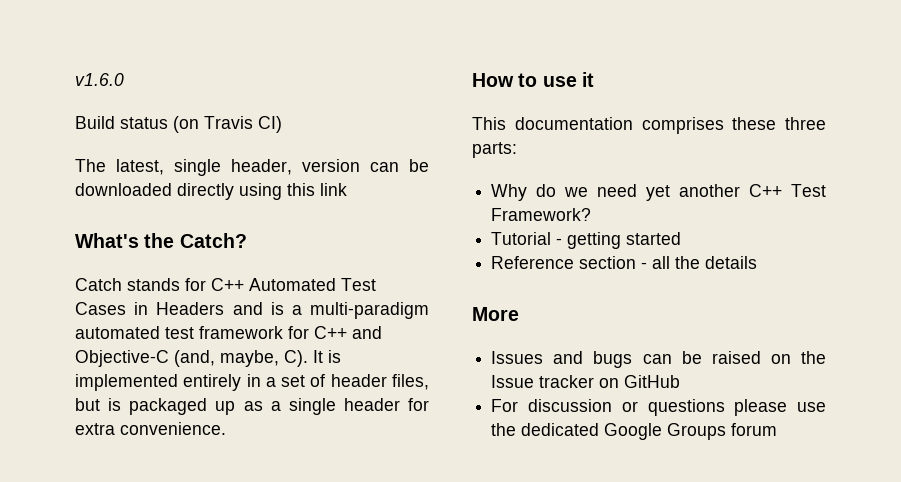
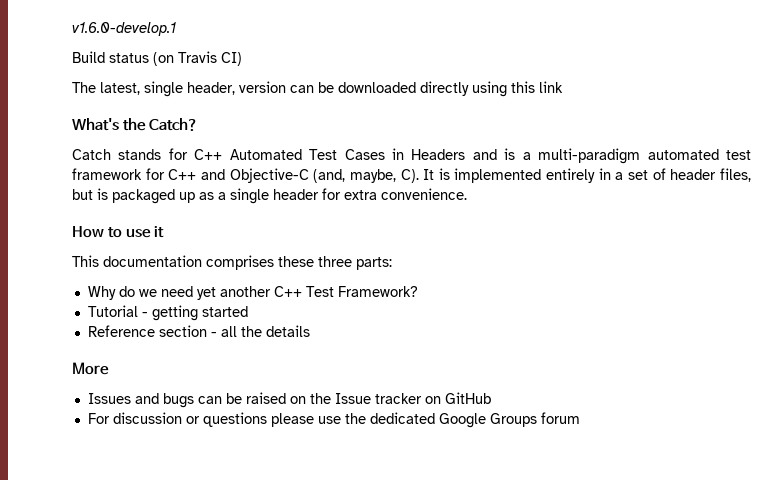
[75,73,124,86] v1.6.0 -> [72,22,176,36] v1.6.0-develop.1

